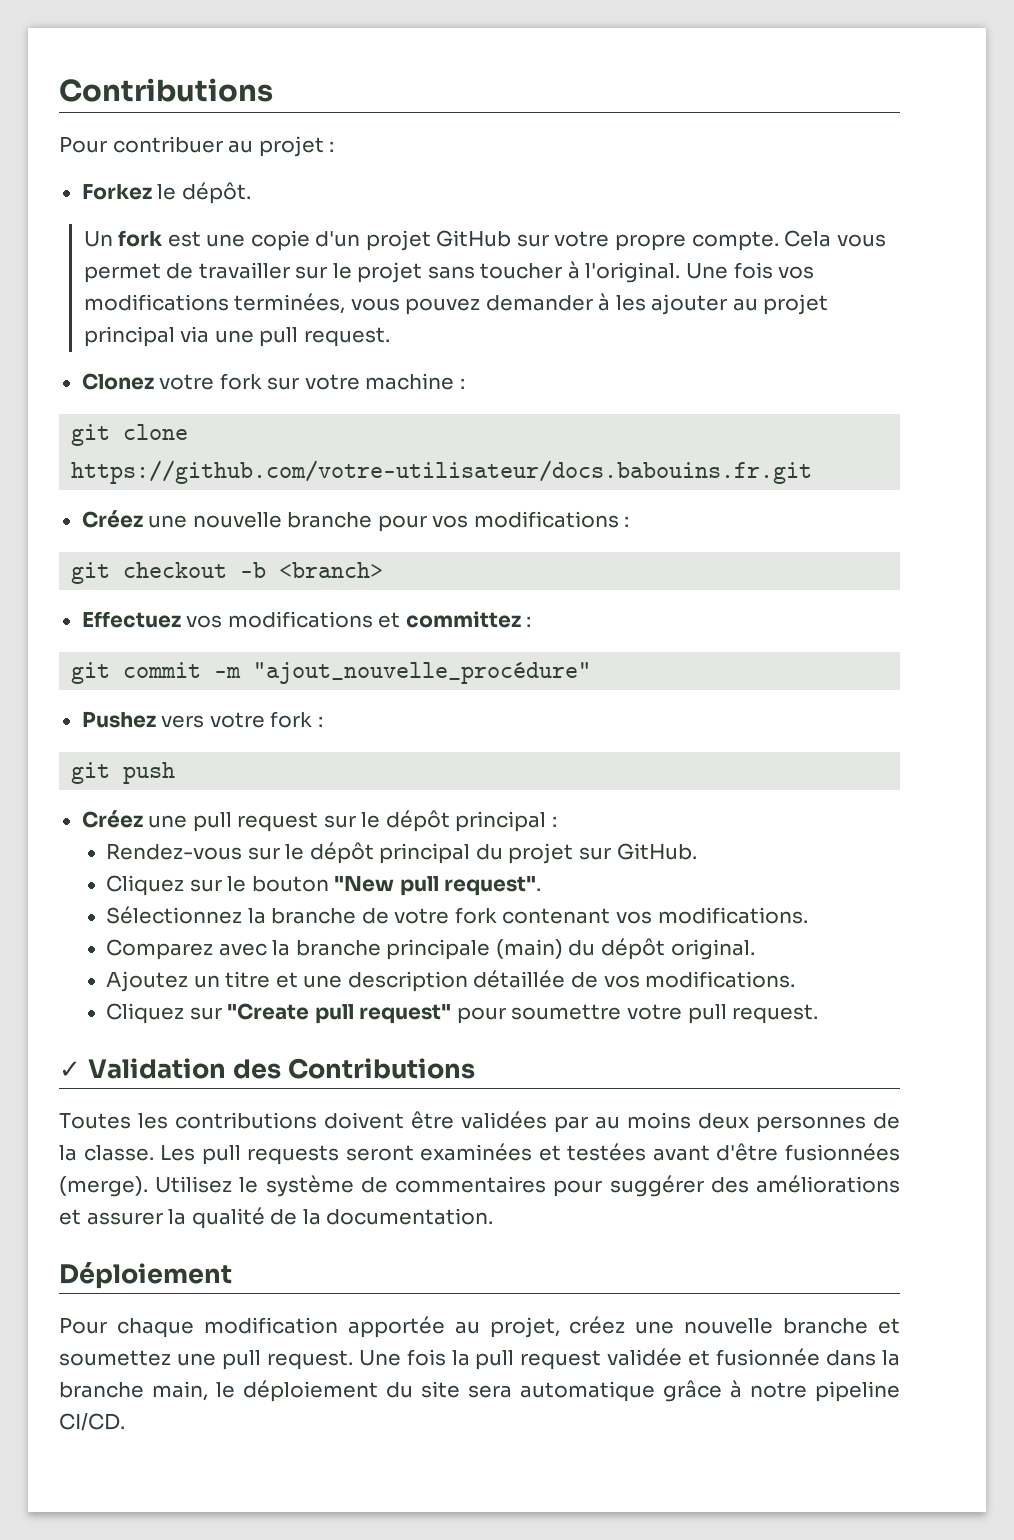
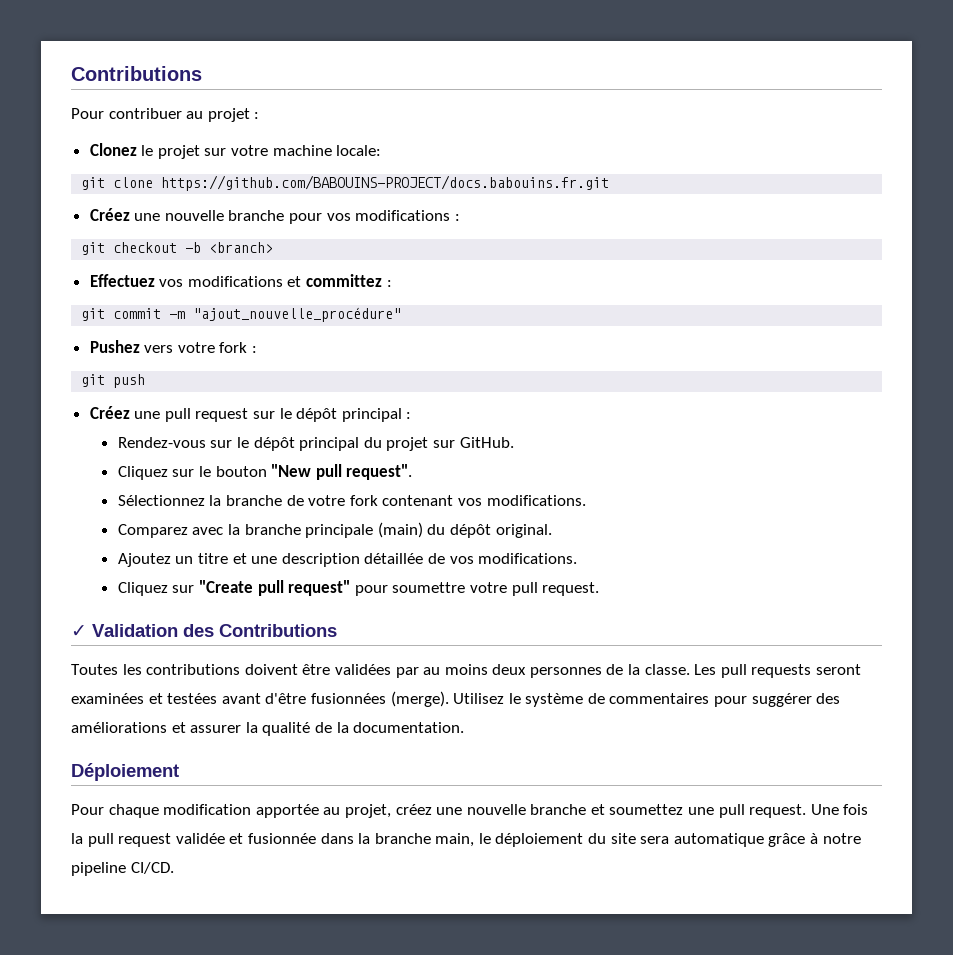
[81,182,251,204] [83,230,886,251] [83,261,815,283] [83,293,829,315] [83,326,390,347] [81,373,262,390] Forkez le dépôt. // Un fork est une copie d'un projet GitHub sur votre propre compte. Cela vous permet de travailler sur le projet sans toucher à l'original. Une fois vos modifications terminées, vous pouvez demander à les ajouter au projet principal via une pull request. // Clonez votre fork -> [89,143,200,159] Clonez le projet
[459,378,465,389] : -> [336,145,382,156] locale:
[71,460,813,484] https://github.com/votre-utilisateur/docs.babouins.fr.git -> [161,175,610,191] https://github.com/BABOUINS-PROJECT/docs.babouins.fr.git

